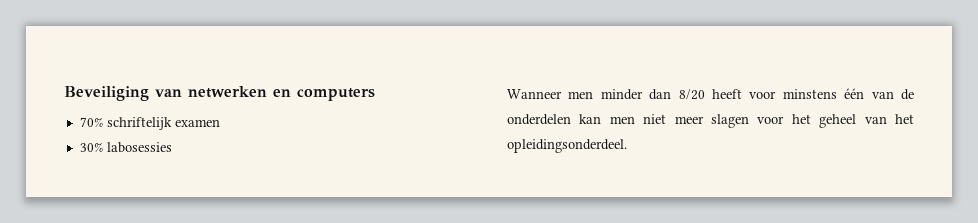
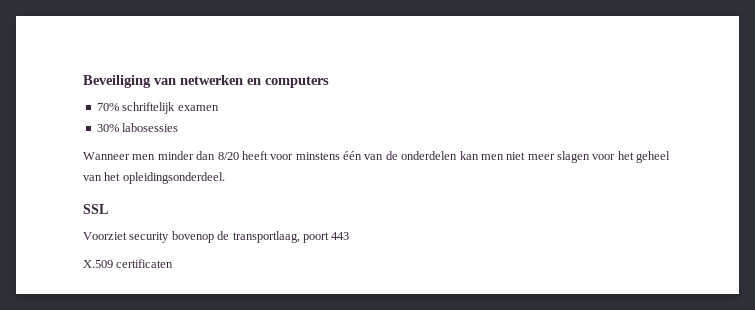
(627, 146) none -> [83,204,108,214] [83,231,350,243] [83,259,174,268] // SSL // Voorziet security bovenop de transportlaag, poort 443 // X.509 certificaten

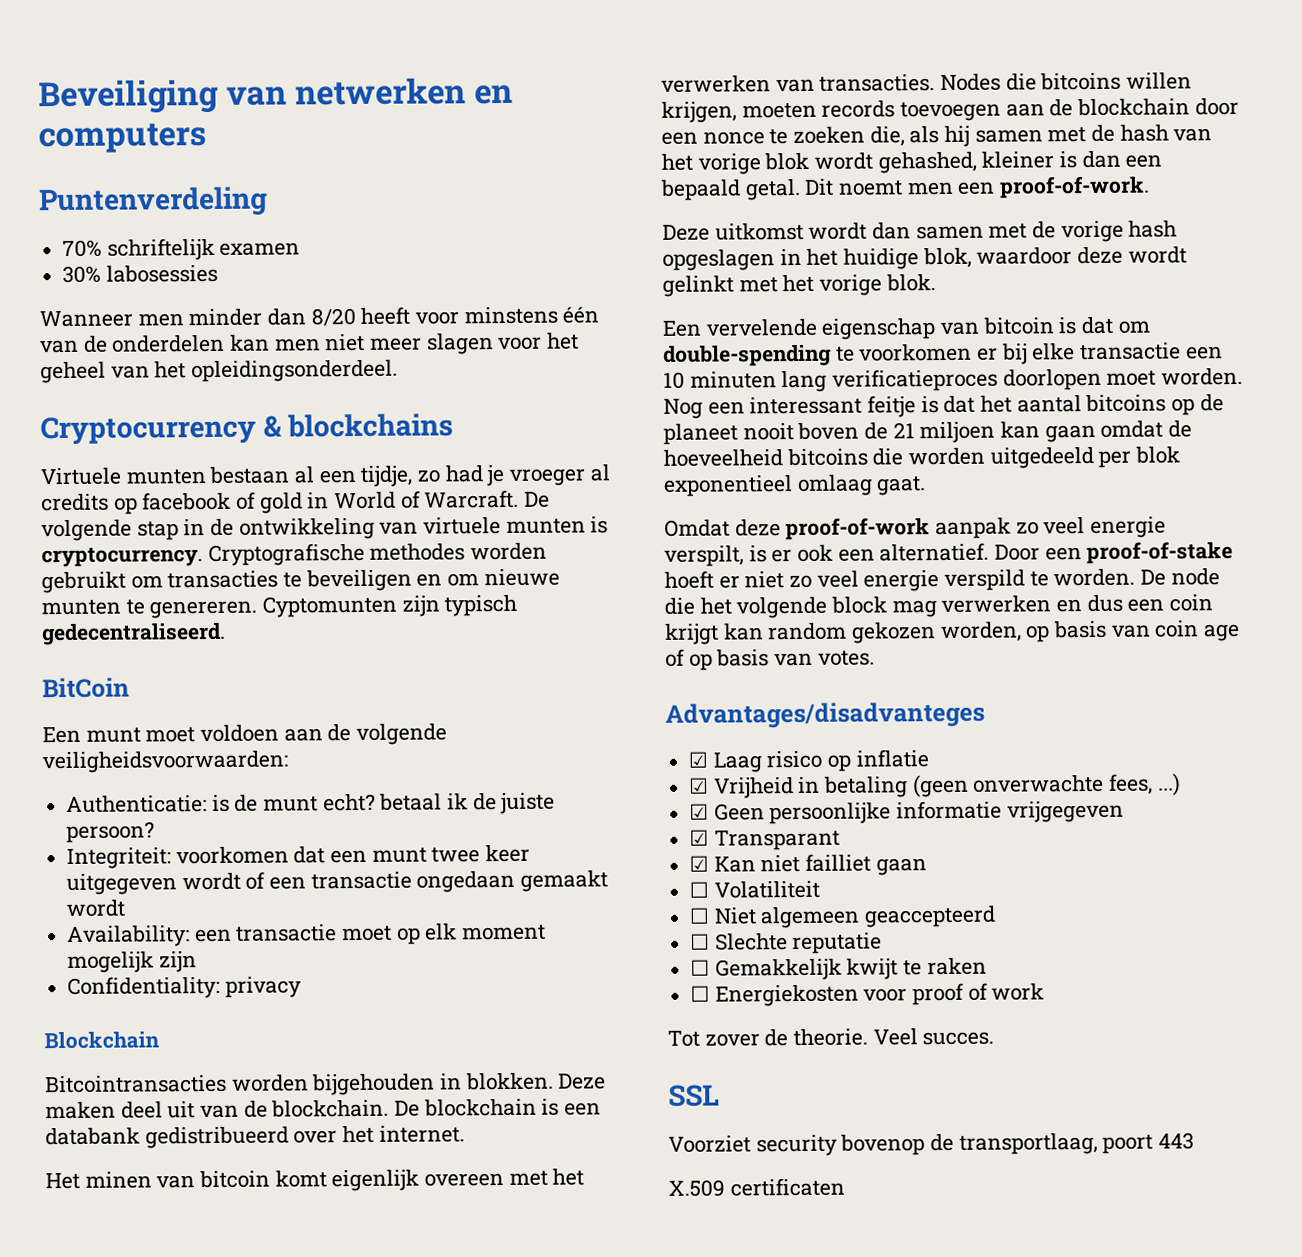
(329, 82) none -> [38,186,268,218] // Puntenverdeling
(225, 178) none -> [40,413,454,446] [40,464,610,487] [41,489,551,515] [41,516,609,542] [41,542,548,568] [41,568,560,594] [41,594,518,619] [41,622,226,646] [42,677,130,699] [42,723,448,746] [42,750,288,774] [66,792,556,815] [66,821,156,843] [66,844,531,869] [66,870,609,895] [66,899,126,917] [67,923,547,947] [67,951,197,973] [67,975,302,999] [44,1031,160,1050] [45,1072,607,1096] [45,1098,602,1120] [45,1125,465,1149] [45,1168,585,1192] [661,72,1193,93] [661,97,1239,123] [661,124,1213,147] [661,150,1163,175] [660,175,1151,201] [662,220,1178,243] [662,246,1187,271] [662,274,936,297] [662,316,1151,340] [663,342,1223,367] [663,367,1244,393] [663,394,1224,419] [663,420,1193,445] [663,446,1181,469] [663,474,927,497] [664,516,1167,541] [664,541,1234,567] [664,568,1220,592] [664,594,1214,619] [664,620,1241,645] [665,648,875,671] [665,701,985,729] [688,749,929,773] [689,773,1181,799] [689,800,1124,825] [689,829,840,851] [689,853,927,876] [689,880,820,899] [689,905,997,929] [690,932,883,955] [690,957,987,981] [690,982,1045,1007] [667,1028,995,1047] // Cryptocurrency & blockchains // Virtuele munten bestaan al een tijdje, zo had je vroeger al credits op facebook of gold in World of Warcraft. De volgende stap in de ontwikkeling van virtuele munten is cryptocurrency. Cryptografische methodes worden gebruikt om transacties te beveiligen en om nieuwe munten te genereren. Cyptomunten zijn typisch gedecentraliseerd. // BitCoin // Een munt moet voldoen aan de volgende veiligheidsvoorwaarden: // Authenticatie: is de munt echt? betaal ik de juiste persoon? // Integriteit: voorkomen dat een munt twee keer uitgegeven wordt of een transactie ongedaan gemaakt wordt // Availability: een transactie moet op elk moment mogelijk zijn // Confidentiality: privacy // Blockchain // Bitcointransacties worden bijgehouden in blokken. Deze maken deel uit van de blockchain. De blockchain is een databank gedistribueerd over het internet. // Het minen van bitcoin komt eigenlijk overeen met het verwerken van transacties. Nodes die bitcoins willen krijgen, moeten records toevoegen aan de blockchain door een nonce te zoeken die, als hij samen met de hash van het vorige blok wordt gehashed, kleiner is dan een bepaald getal. Dit noemt men een proof-of-work. // Deze uitkomst wordt dan samen met de vorige hash opgeslagen in het huidige blok, waardoor deze wordt gelinkt met het vorige blok. // Een vervelende eigenschap van bitcoin is dat om double-spending te voorkomen er bij elke transactie een 10 minuten lang verificatieproces doorlopen moet worden. Nog een interessant feitje is dat het aantal bitcoins op de planeet nooit boven de 21 miljoen kan gaan omdat de hoeveelheid bitcoins die worden uitgedeeld per blok exponentieel omlaag gaat. // Omdat deze proof-of-work aanpak zo veel energie verspilt, is er ook een alternatief. Door een proof-of-stake hoeft er niet zo veel energie verspild te worden. De node die het volgende block mag verwerken en dus een coin krijgt kan random gekozen worden, op basis van coin age of op basis van votes. // Advantages/disadvanteges // ☑ Laag risico op inflatie // ☑ Vrijheid in betaling (geen onverwachte fees, ...) // ☑ Geen persoonlijke informatie vrijgegeven // ☑ Transparant // ☑ Kan niet failliet gaan // ☐ Volatiliteit // ☐ Niet algemeen geaccepteerd // ☐ Slechte reputatie // ☐ Gemakkelijk kwijt te raken // ☐ Energiekosten voor proof of work // Tot zover de theorie. Veel succes.

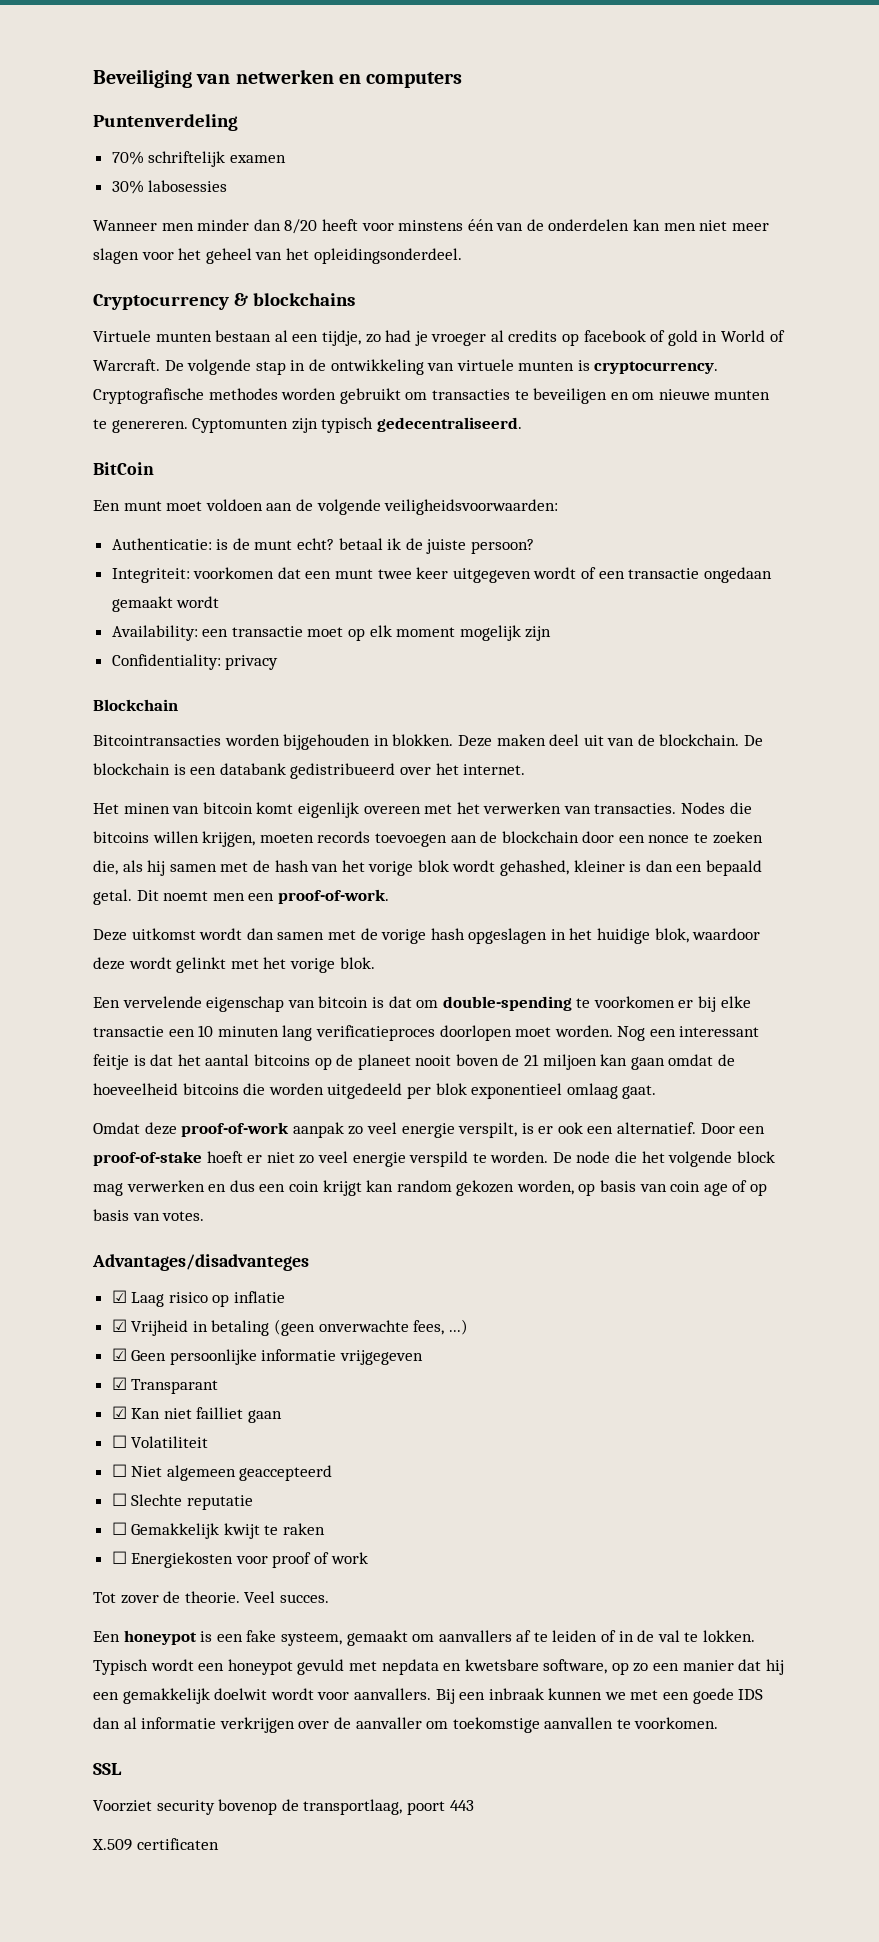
(995, 1038) none -> [93,1630,756,1646] [93,1659,784,1675] [93,1688,764,1704] [93,1717,719,1733] // Een honeypot is een fake systeem, gemaakt om aanvallers af te leiden of in de val te lokken. Typisch wordt een honeypot gevuld met nepdata en kwetsbare software, op zo een manier dat hij een gemakkelijk doelwit wordt voor aanvallers. Bij een inbraak kunnen we met een goede IDS dan al informatie verkrijgen over de aanvaller om toekomstige aanvallen te voorkomen.

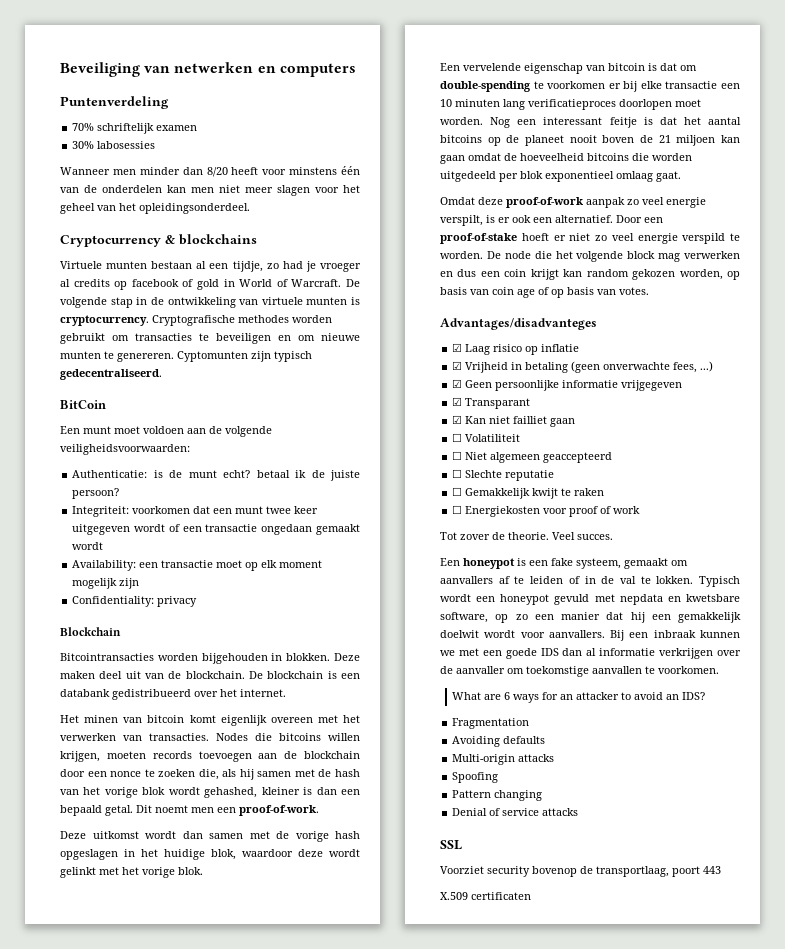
(719, 1723) none -> [452,692,706,703] [452,718,530,729] [452,736,546,747] [452,754,555,765] [452,772,499,783] [452,790,543,801] [452,808,579,816] // What are 6 ways for an attacker to avoid an IDS? // Fragmentation // Avoiding defaults // Multi-origin attacks // Spoofing // Pattern changing // Denial of service attacks

